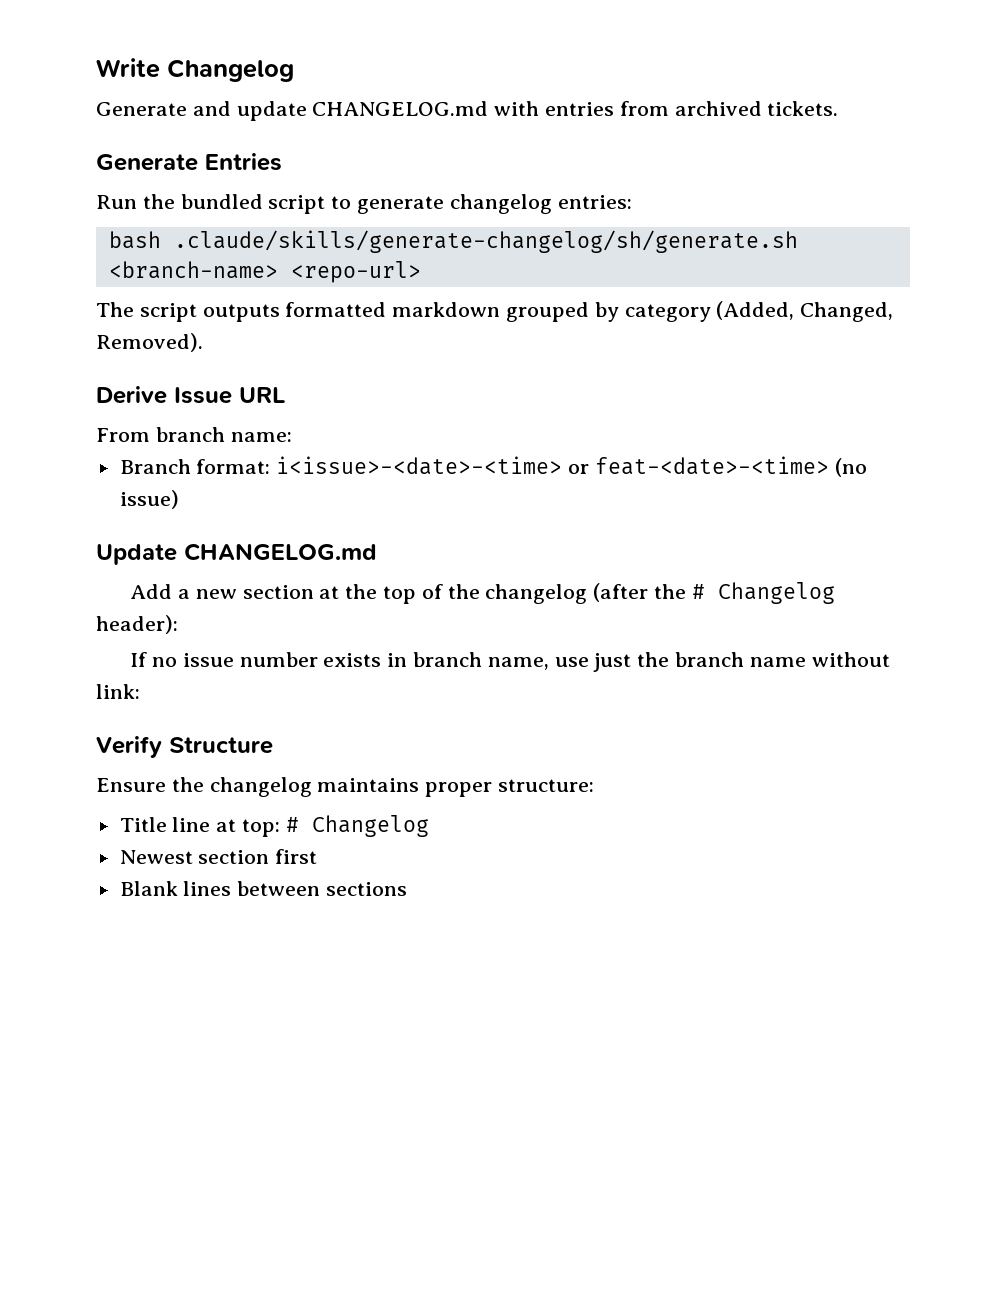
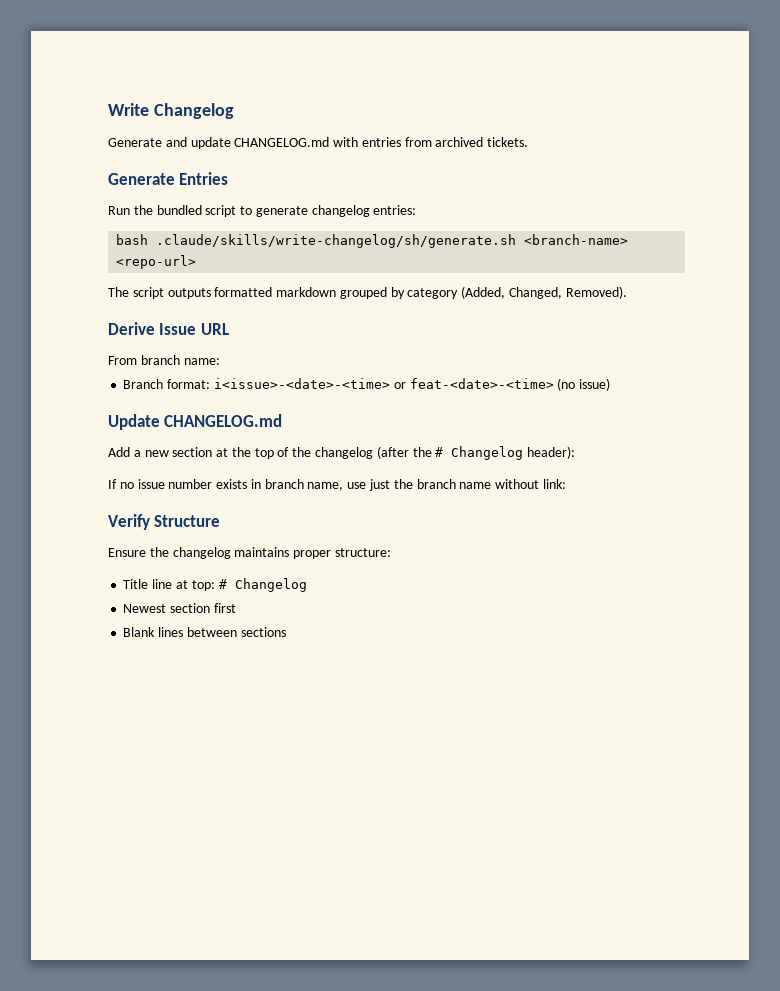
[173,230,798,253] .claude/skills/generate-changelog/sh/generate.sh -> [156,234,517,248] .claude/skills/write-changelog/sh/generate.sh

